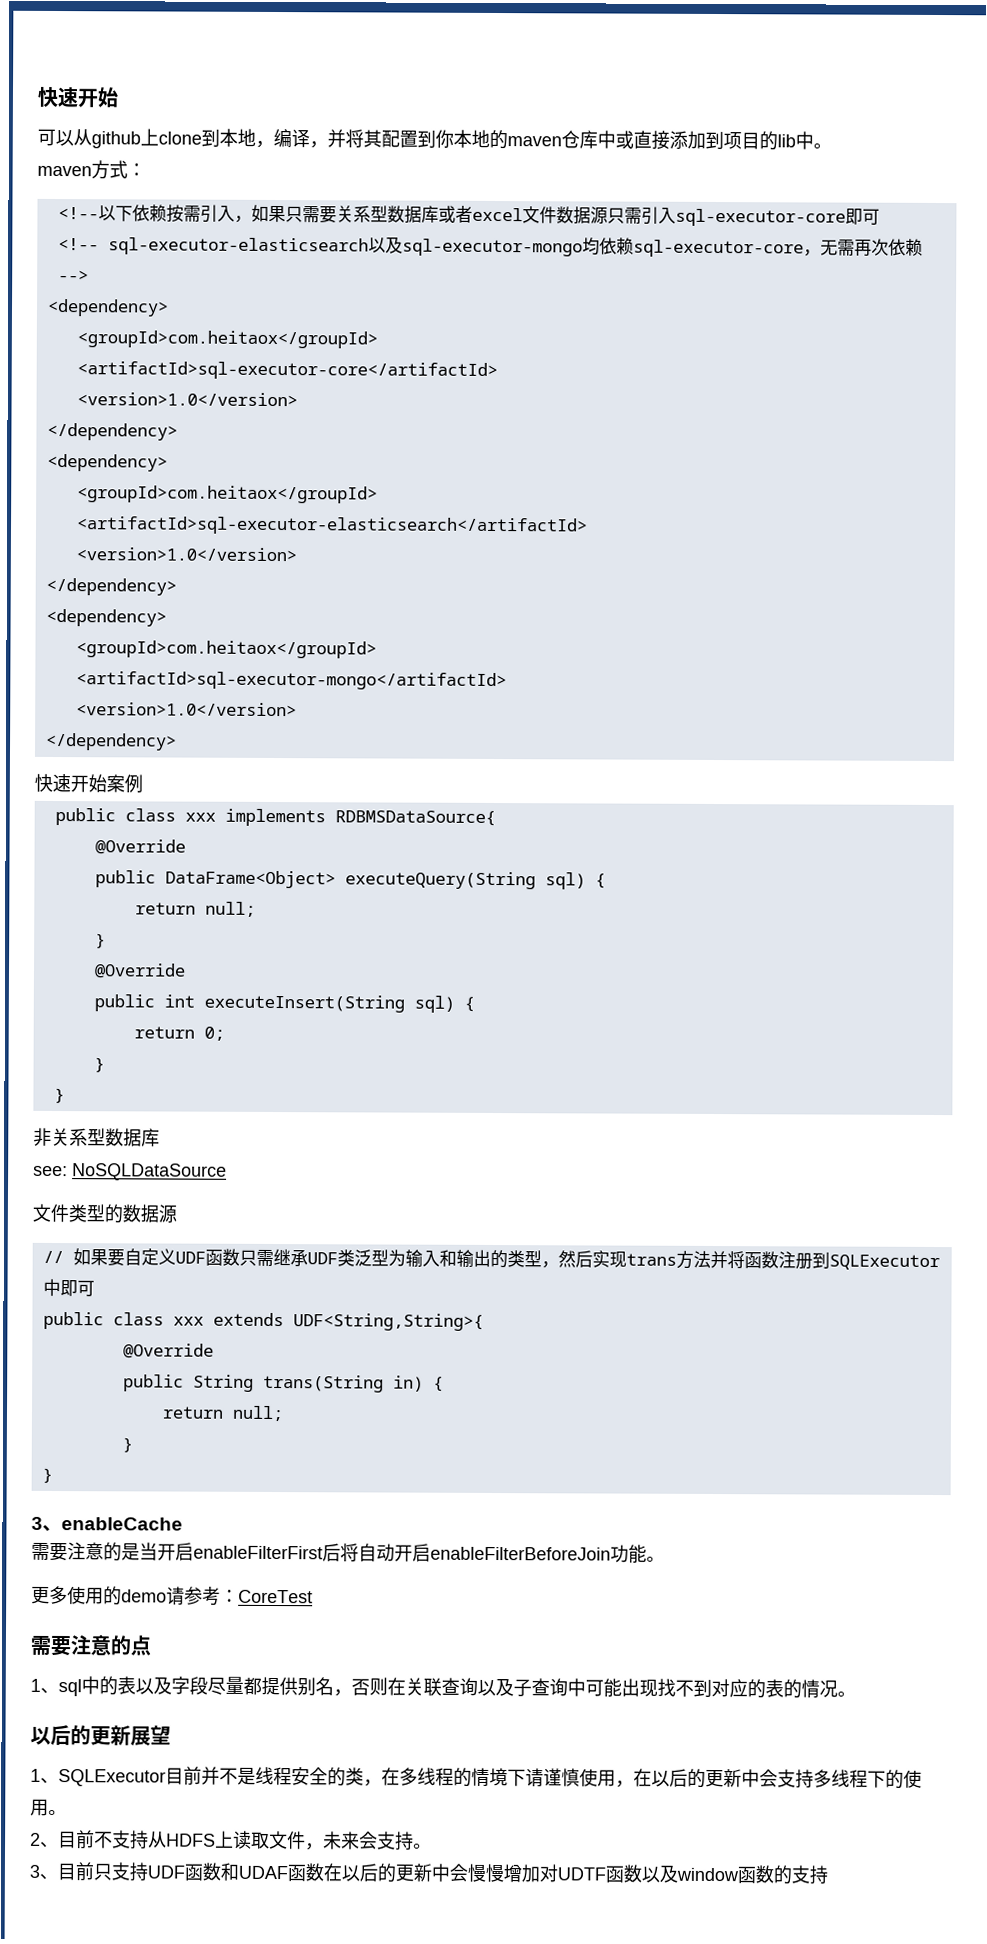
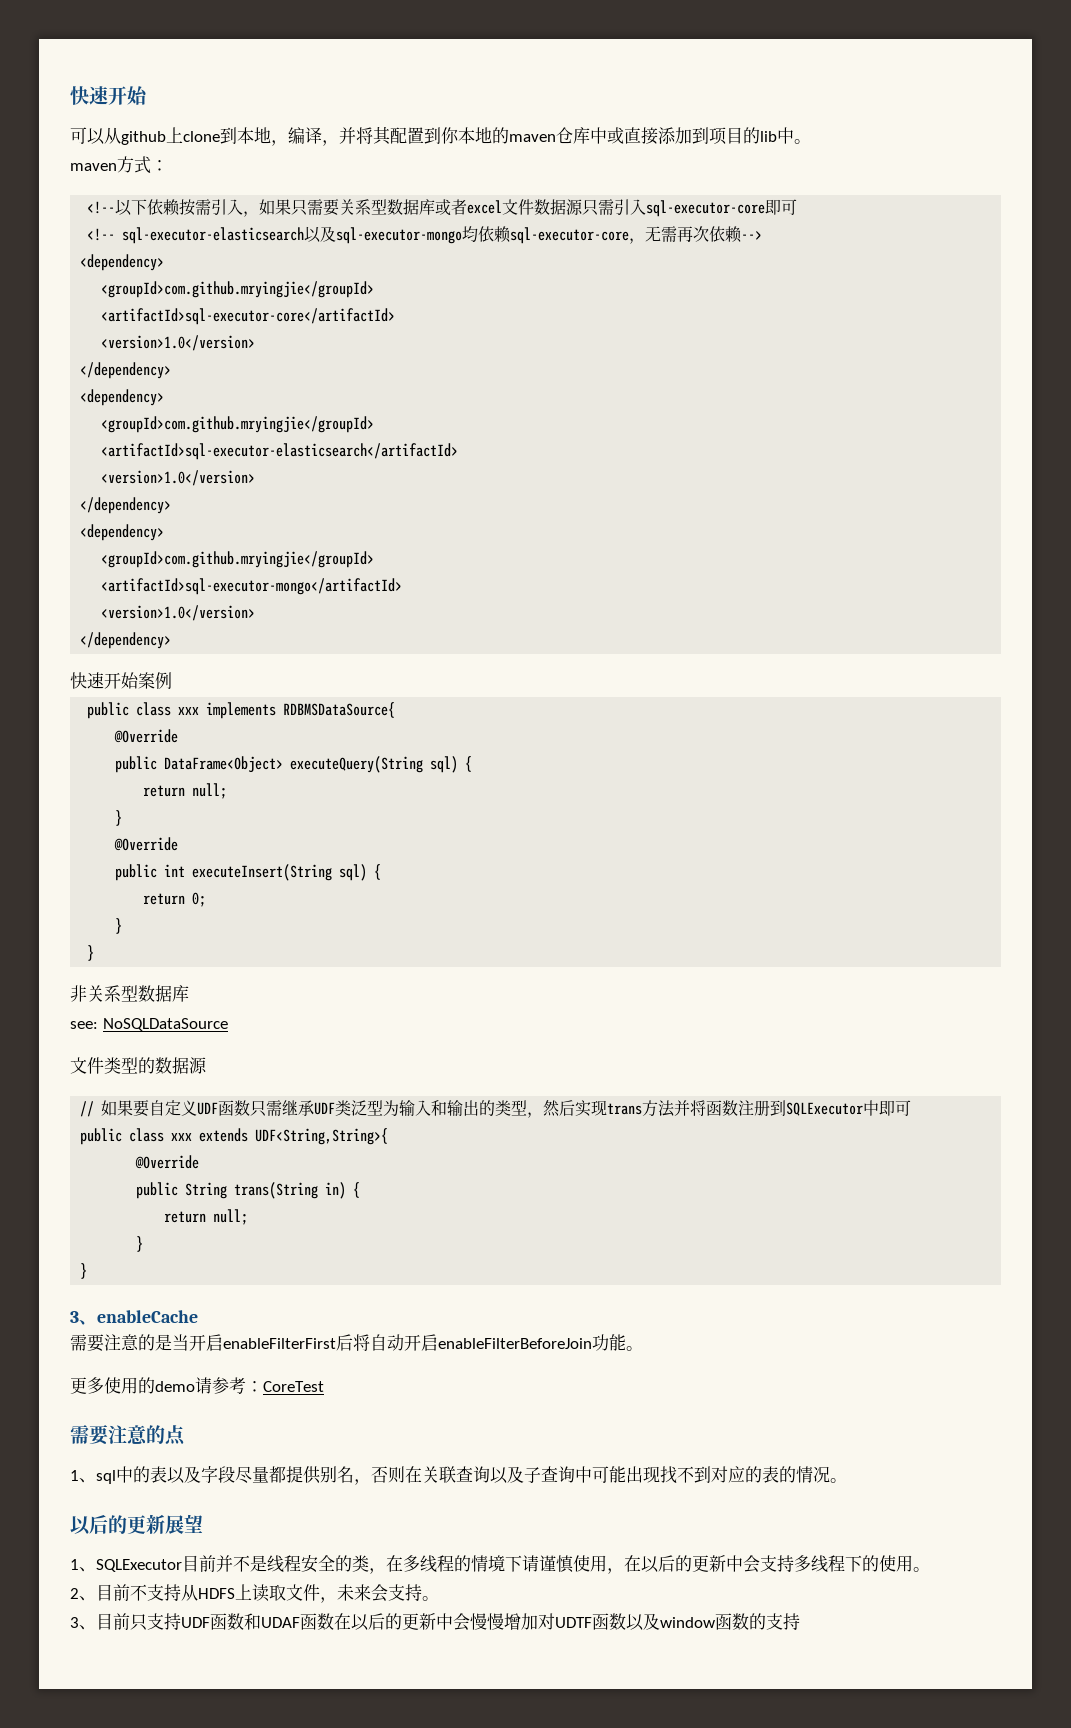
[76,330,378,349] <groupId>com.heitaox</groupId> -> [101,281,375,298] <groupId>com.github.mryingjie</groupId>
[76,485,378,504] <groupId>com.heitaox</groupId> -> [101,416,375,433] <groupId>com.github.mryingjie</groupId>
[75,640,377,659] <groupId>com.heitaox</groupId> -> [101,551,375,568] <groupId>com.github.mryingjie</groupId>

